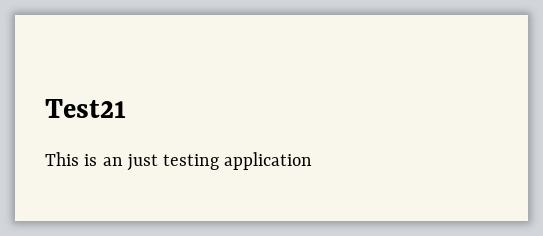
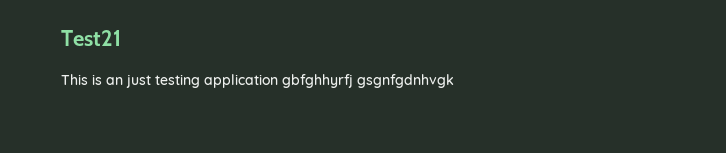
(313, 161) none -> [282,74,454,88] gbfghhyrfj gsgnfgdnhvgk

